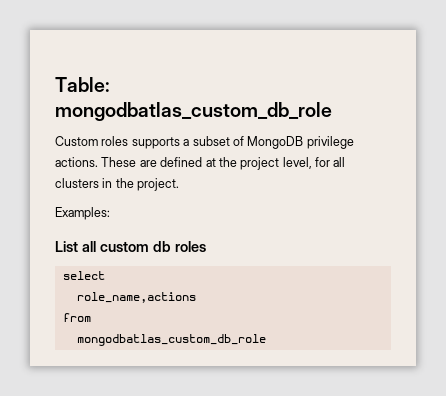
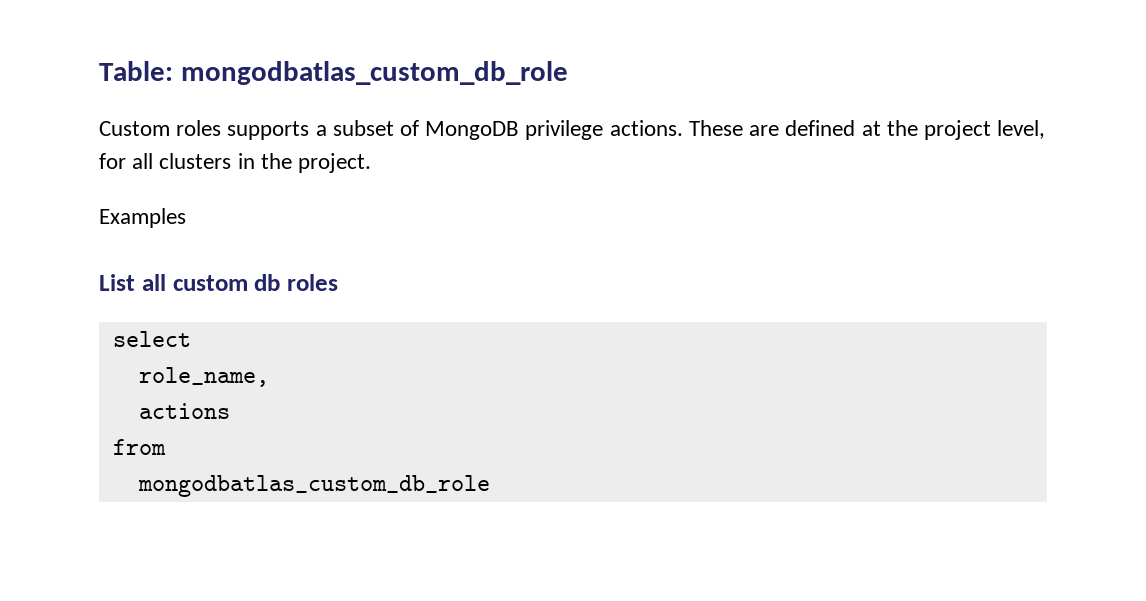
[55,207,110,220] Examples: -> [99,208,186,228] Examples
[76,292,196,303] role_name,actions -> [138,367,269,387] [138,403,230,419] role_name, // actions

